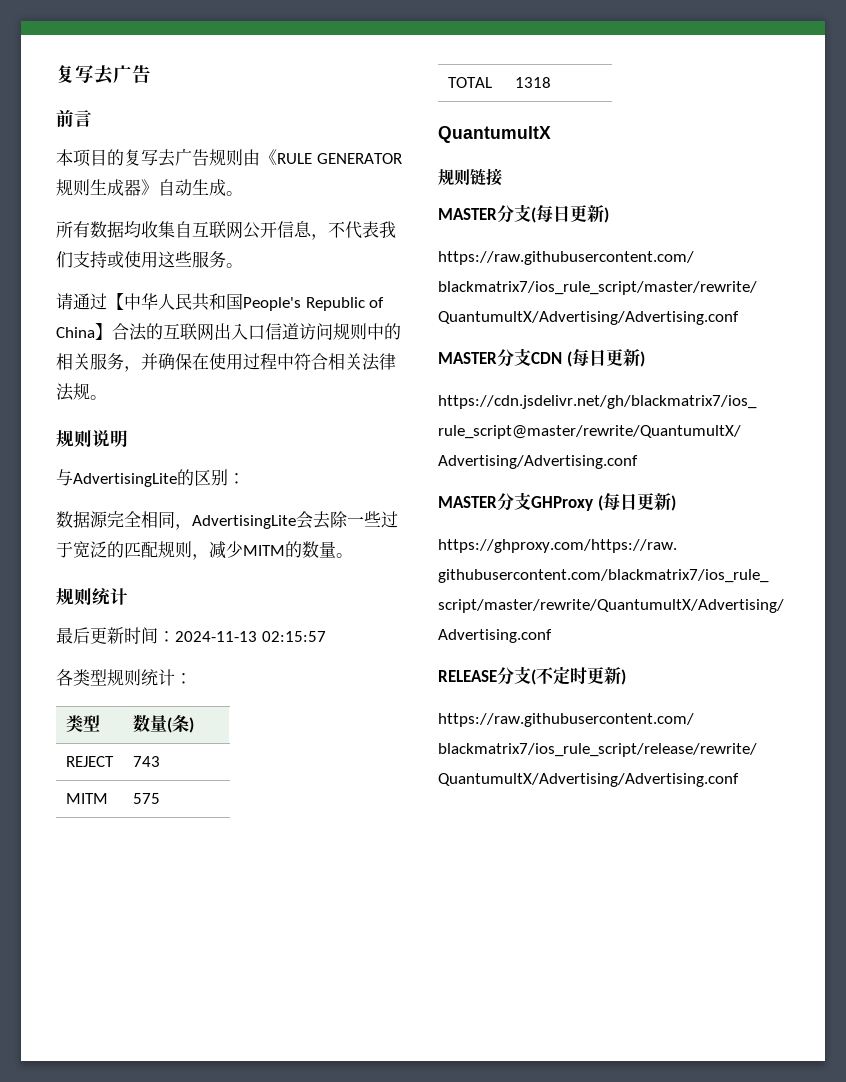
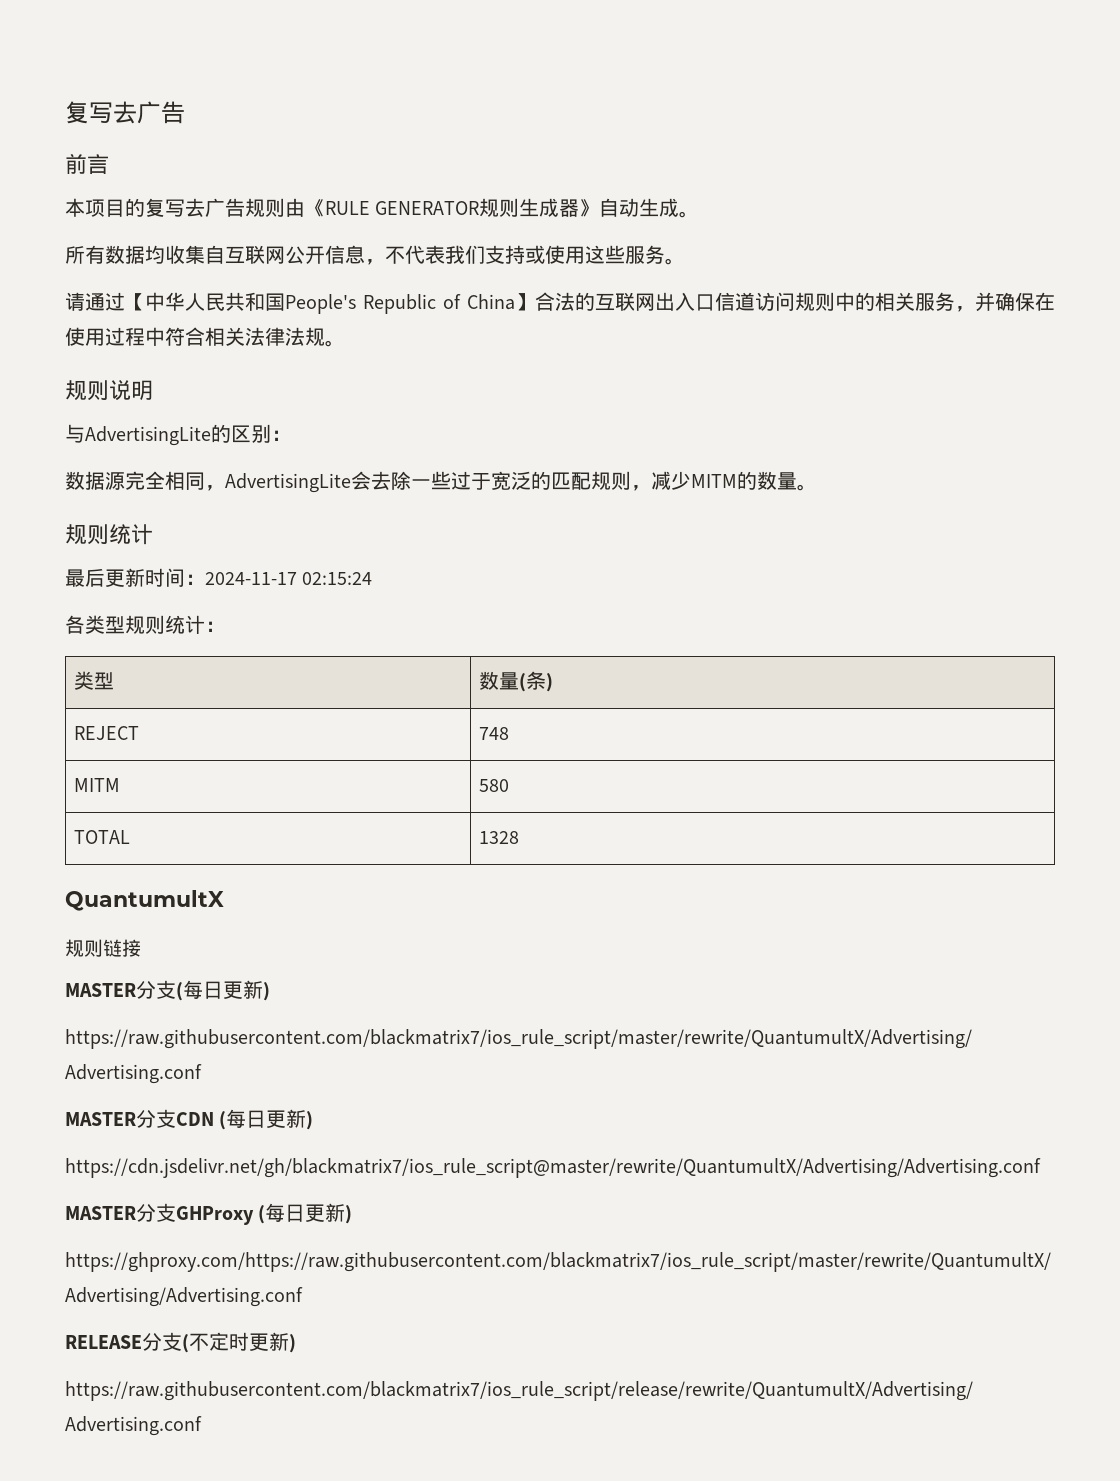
[175,631,326,642] 2024-11-13 02:15:57 -> [205,572,373,585] 2024-11-17 02:15:24
[132,756,160,767] 743 -> [479,727,510,740] 748
[132,793,160,804] 575 -> [479,779,510,792] 580
[514,77,551,88] 1318 -> [479,831,520,844] 1328

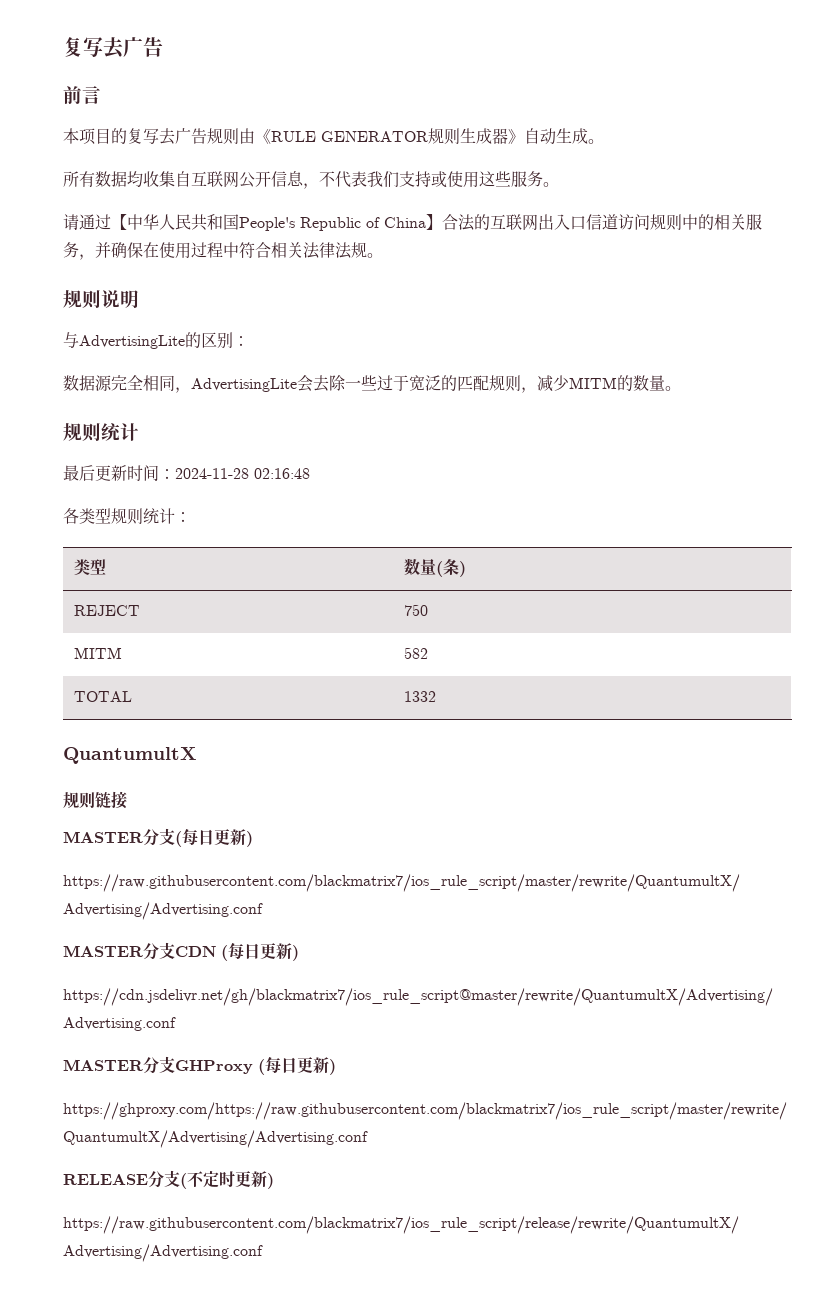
[205,572,373,585] 2024-11-17 02:15:24 -> [175,468,310,479] 2024-11-28 02:16:48
[479,727,510,740] 748 -> [404,604,429,616] 750
[479,779,510,792] 580 -> [404,647,429,659] 582
[479,831,520,844] 1328 -> [404,691,437,702] 1332

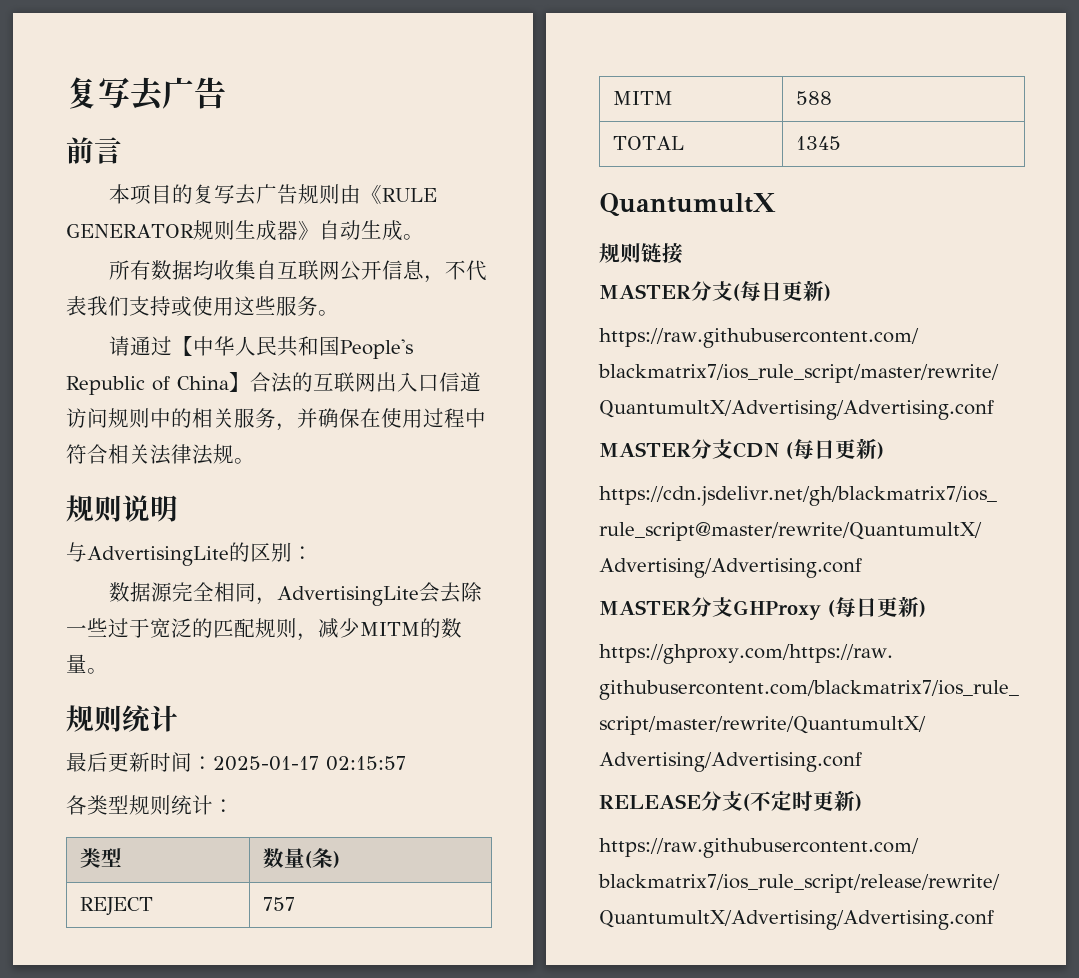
[175,468,310,479] 2024-11-28 02:16:48 -> [213,756,406,771] 2025-01-17 02:15:57
[404,604,429,616] 750 -> [263,897,296,911] 757
[404,647,429,659] 582 -> [796,91,833,105] 588
[404,691,437,702] 1332 -> [796,136,842,150] 1345

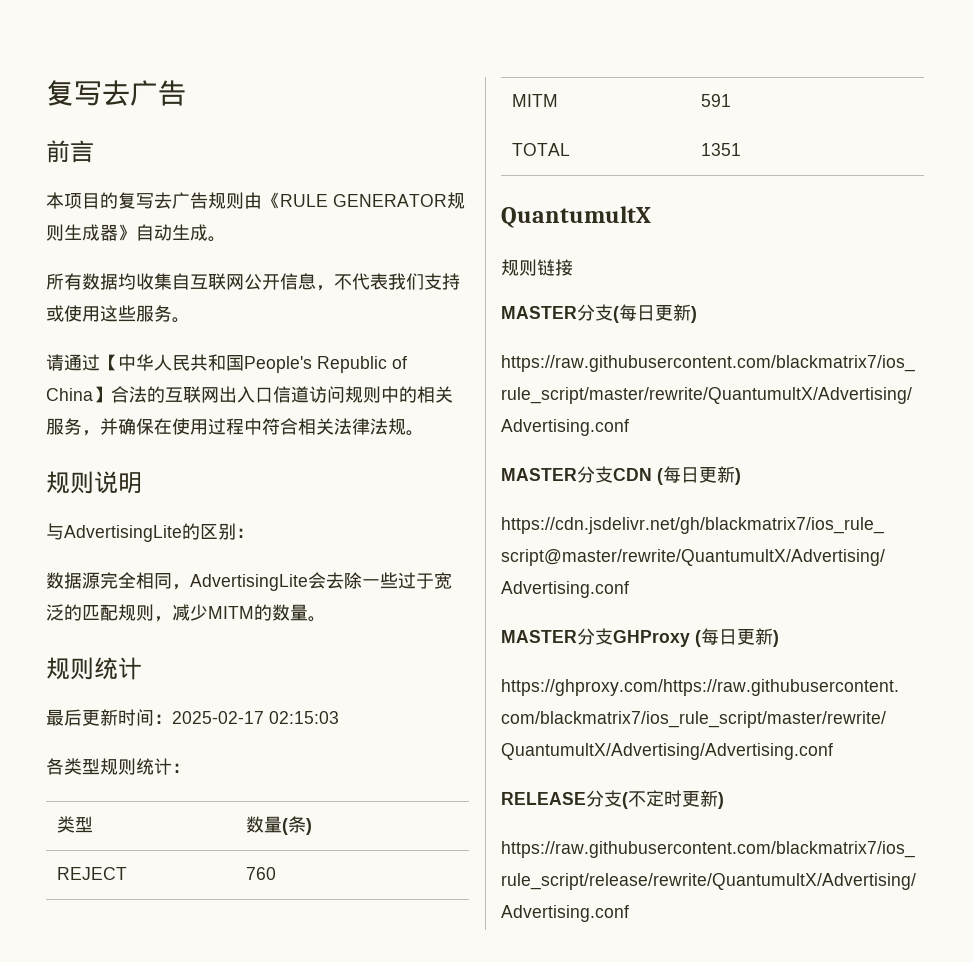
[213,756,406,771] 2025-01-17 02:15:57 -> [172,711,339,724] 2025-02-17 02:15:03
[263,897,296,911] 757 -> [245,867,276,880] 760
[796,91,833,105] 588 -> [700,94,731,107] 591
[796,136,842,150] 1345 -> [700,143,741,156] 1351

